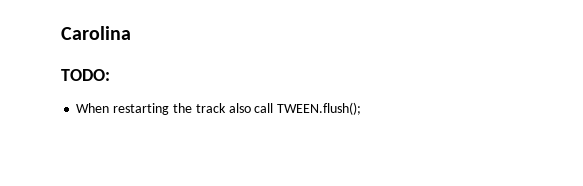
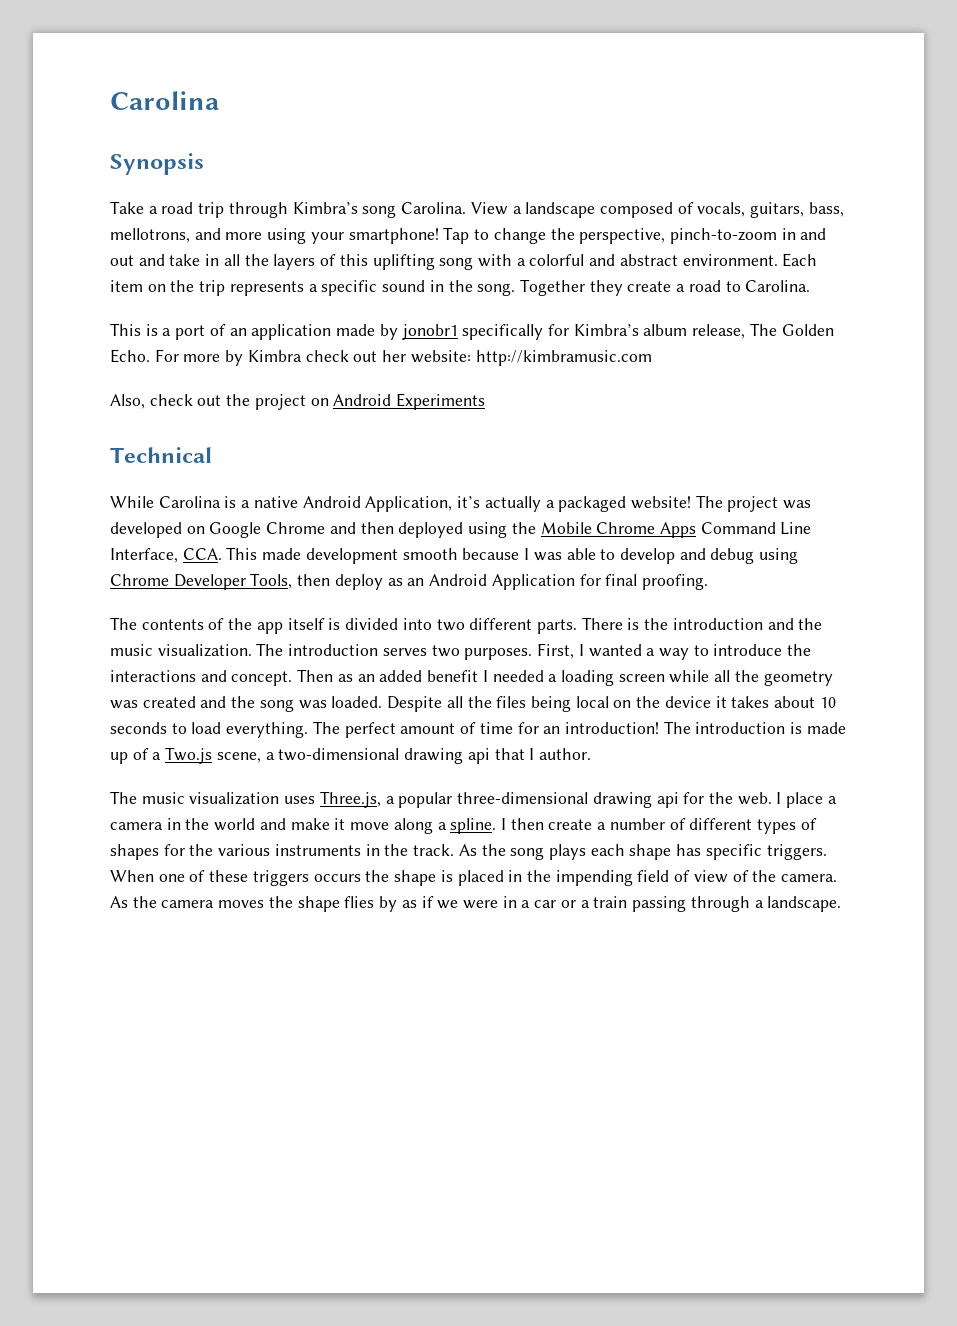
[61,69,110,81] [76,102,362,115] TODO: // When restarting the track also call TWEEN.flush(); -> [110,153,204,175] [110,201,844,218] [110,227,827,244] [110,253,818,270] [110,279,811,296] [110,323,834,340] [110,349,652,366] [110,393,486,410] [110,447,212,463] [110,495,812,512] [110,522,812,538] [110,547,799,564] [110,573,708,590] [110,617,823,634] [110,643,812,660] [110,669,833,686] [110,696,836,712] [110,721,846,738] [110,747,591,764] [110,791,837,808] [110,818,817,834] [110,844,827,860] [110,870,838,886] [110,896,842,912] Synopsis // Take a road trip through Kimbra’s song Carolina. View a landscape composed of vocals, guitars, bass, mellotrons, and more using your smartphone! Tap to change the perspective, pinch-to-zoom in and out and take in all the layers of this uplifting song with a colorful and abstract environment. Each item on the trip represents a specific sound in the song. Together they create a road to Carolina. // This is a port of an application made by jonobr1 specifically for Kimbra’s album release, The Golden Echo. For more by Kimbra check out her website: http://kimbramusic.com // Also, check out the project on Android Experiments // Technical // While Carolina is a native Android Application, it’s actually a packaged website! The project was developed on Google Chrome and then deployed using the Mobile Chrome Apps Command Line Interface, CCA. This made development smooth because I was able to develop and debug using Chrome Developer Tools, then deploy as an Android Application for final proofing. // The contents of the app itself is divided into two different parts. There is the introduction and the music visualization. The introduction serves two purposes. First, I wanted a way to introduce the interactions and concept. Then as an added benefit I needed a loading screen while all the geometry was created and the song was loaded. Despite all the files being local on the device it takes about 10 seconds to load everything. The perfect amount of time for an introduction! The introduction is made up of a Two.js scene, a two-dimensional drawing api that I author. // The music visualization uses Three.js, a popular three-dimensional drawing api for the web. I place a camera in the world and make it move along a spline. I then create a number of different types of shapes for the various instruments in the track. As the song plays each shape has specific triggers. When one of these triggers occurs the shape is placed in the impending field of view of the camera. As the camera moves the shape flies by as if we were in a car or a train passing through a landscape.

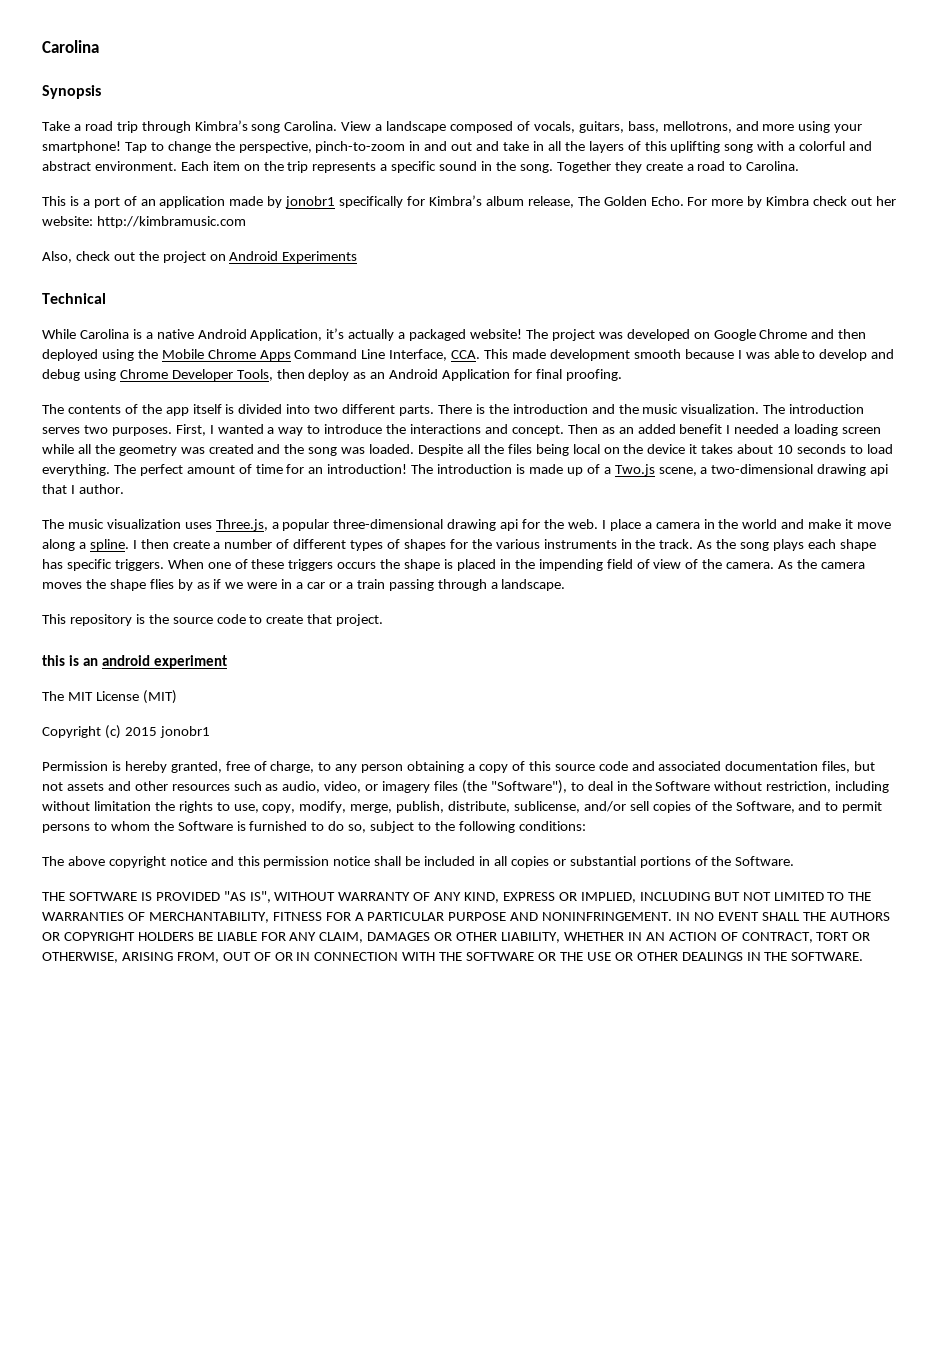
(842, 904) none -> [42,614,384,626] [42,655,228,669] [42,690,177,704] [42,725,210,739] [42,761,876,773] [42,780,890,794] [42,801,883,813] [42,821,586,833] [42,856,795,868] [42,891,872,903] [42,912,890,923] [42,932,871,943] [42,952,864,963] // This repository is the source code to create that project. // this is an android experiment // The MIT License (MIT) // Copyright (c) 2015 jonobr1 // Permission is hereby granted, free of charge, to any person obtaining a copy of this source code and associated documentation files, but not assets and other resources such as audio, video, or imagery files (the "Software"), to deal in the Software without restriction, including without limitation the rights to use, copy, modify, merge, publish, distribute, sublicense, and/or sell copies of the Software, and to permit persons to whom the Software is furnished to do so, subject to the following conditions: // The above copyright notice and this permission notice shall be included in all copies or substantial portions of the Software. // THE SOFTWARE IS PROVIDED "AS IS", WITHOUT WARRANTY OF ANY KIND, EXPRESS OR IMPLIED, INCLUDING BUT NOT LIMITED TO THE WARRANTIES OF MERCHANTABILITY, FITNESS FOR A PARTICULAR PURPOSE AND NONINFRINGEMENT. IN NO EVENT SHALL THE AUTHORS OR COPYRIGHT HOLDERS BE LIABLE FOR ANY CLAIM, DAMAGES OR OTHER LIABILITY, WHETHER IN AN ACTION OF CONTRACT, TORT OR OTHERWISE, ARISING FROM, OUT OF OR IN CONNECTION WITH THE SOFTWARE OR THE USE OR OTHER DEALINGS IN THE SOFTWARE.

